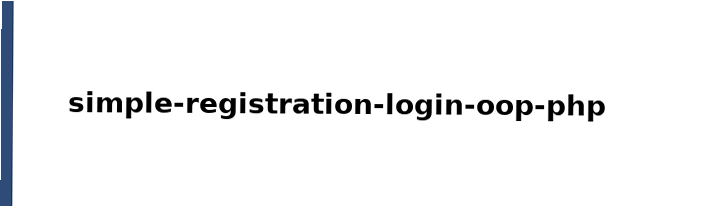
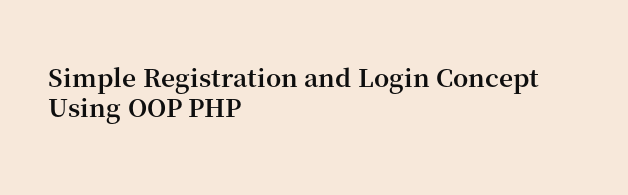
[67,91,607,122] simple-registration-login-oop-php -> [48,67,540,94] [48,98,242,124] Simple Registration and Login Concept Using OOP PHP

